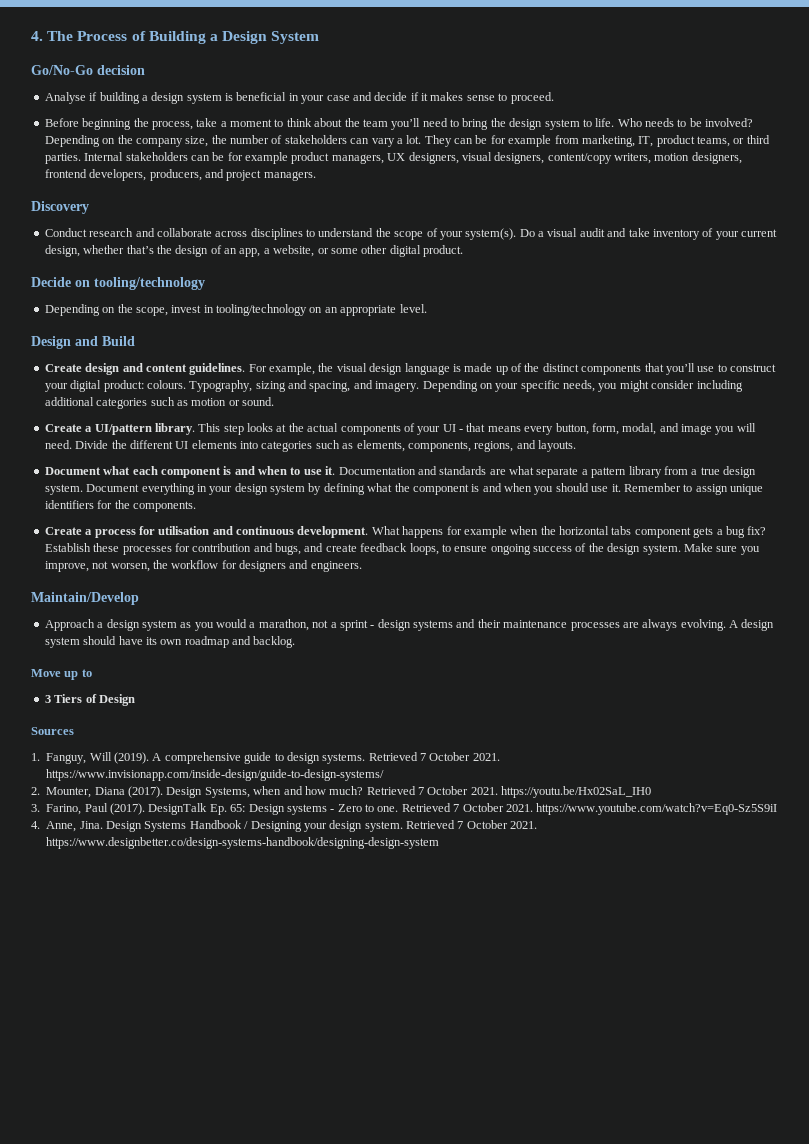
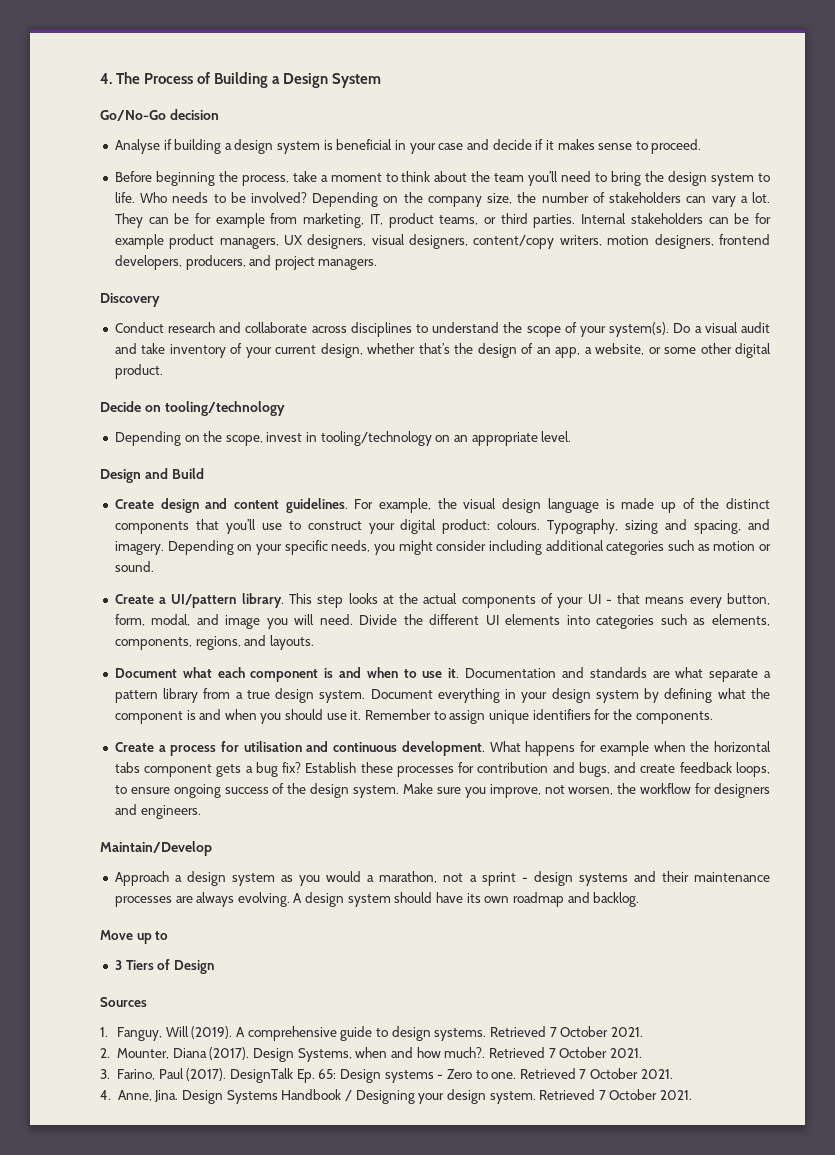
[46,769,385,781] https://www.invisionapp.com/inside-design/guide-to-design-systems/ -> (643, 1032) none
[329,786,652,798] much? Retrieved 7 October 2021. https://youtu.be/Hx02SaL_IH0 -> [444,1047,642,1058] much?. Retrieved 7 October 2021.
[536,803,778,815] https://www.youtube.com/watch?v=Eq0-Sz5S9iI -> (673, 1074) none
[46,837,440,849] https://www.designbetter.co/design-systems-handbook/designing-design-system -> (693, 1095) none

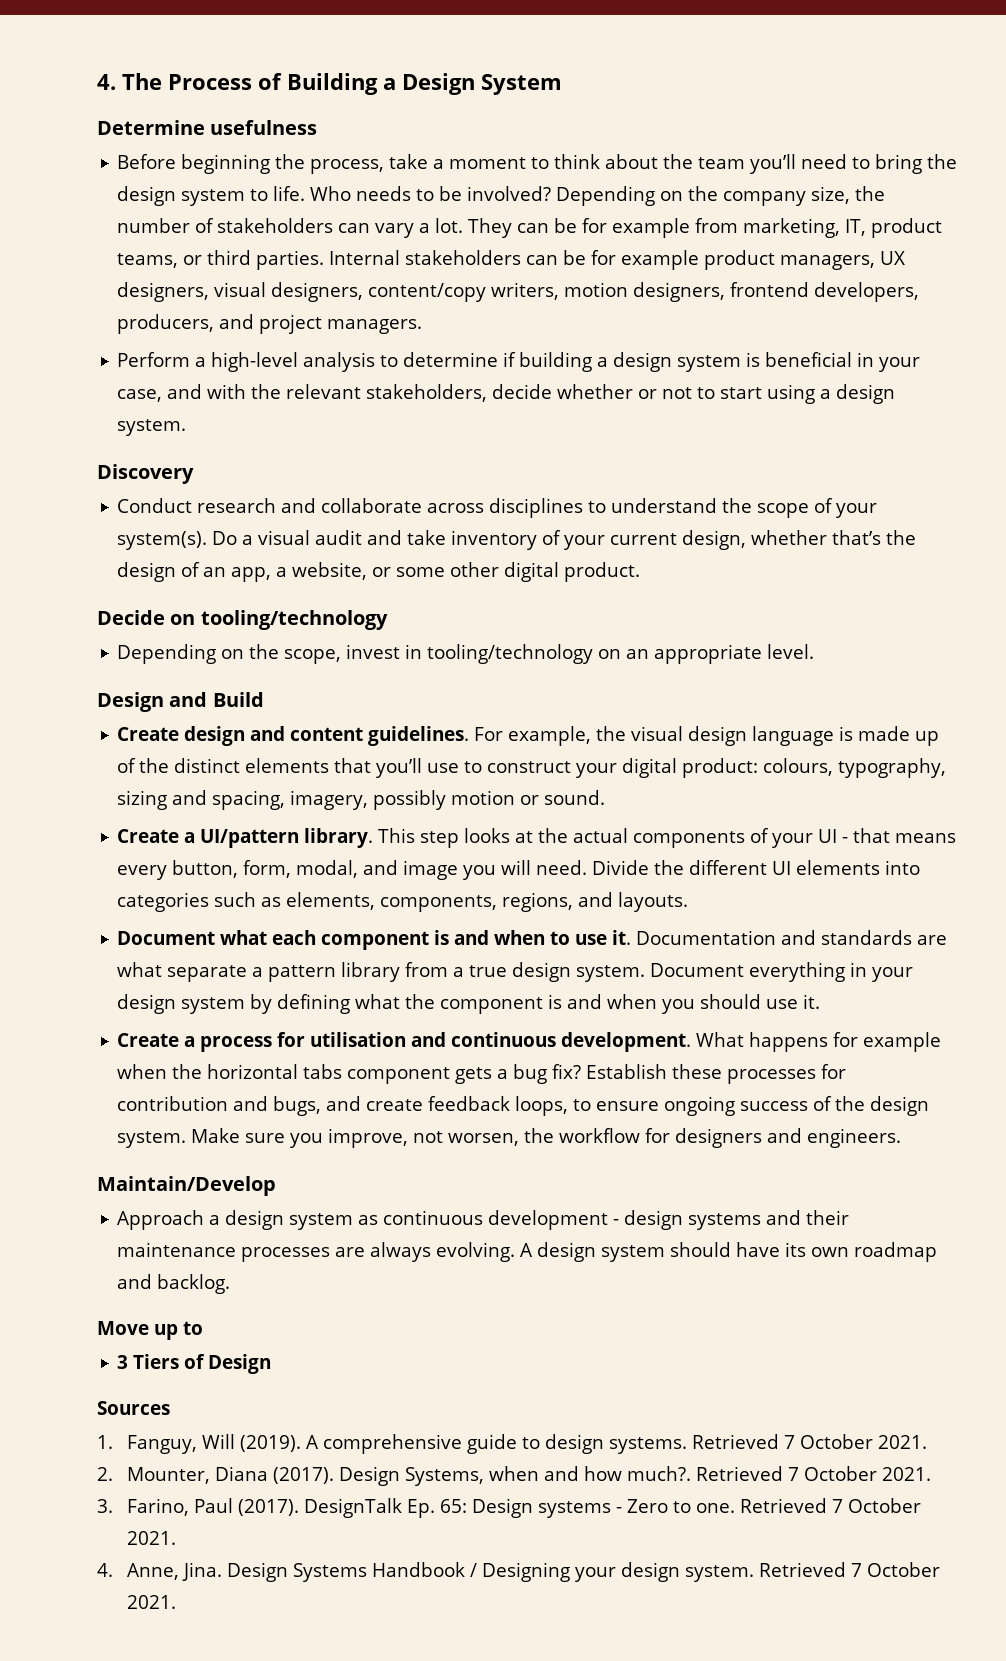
[100,109,219,121] [114,139,702,154] Go/No-Go decision // Analyse if building a design system is beneficial in your case and decide if it makes sense to proceed. -> [97,120,318,135] Determine usefulness
(378, 264) none -> [117,352,921,372] [117,384,896,404] [117,419,187,436] // Perform a high-level analysis to determine if building a design system is beneficial in your case, and with the relevant stakeholders, decide whether or not to start using a design system.
[114,521,189,534] components -> [245,758,330,773] elements
[497,519,619,534] colours. Typography, -> [763,758,947,778] colours, typography,
[748,519,770,530] [114,540,710,555] and imagery. Depending on your specific needs, you might consider including additional categories such as -> [290,790,447,810] imagery, possibly
[365,709,713,724] Remember to assign unique identifiers for the components. -> (821, 1001) none
[299,871,516,886] you would a marathon, not a sprint -> [383,1210,609,1230] continuous development

